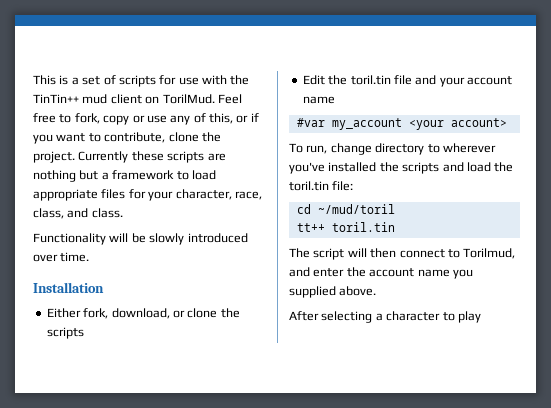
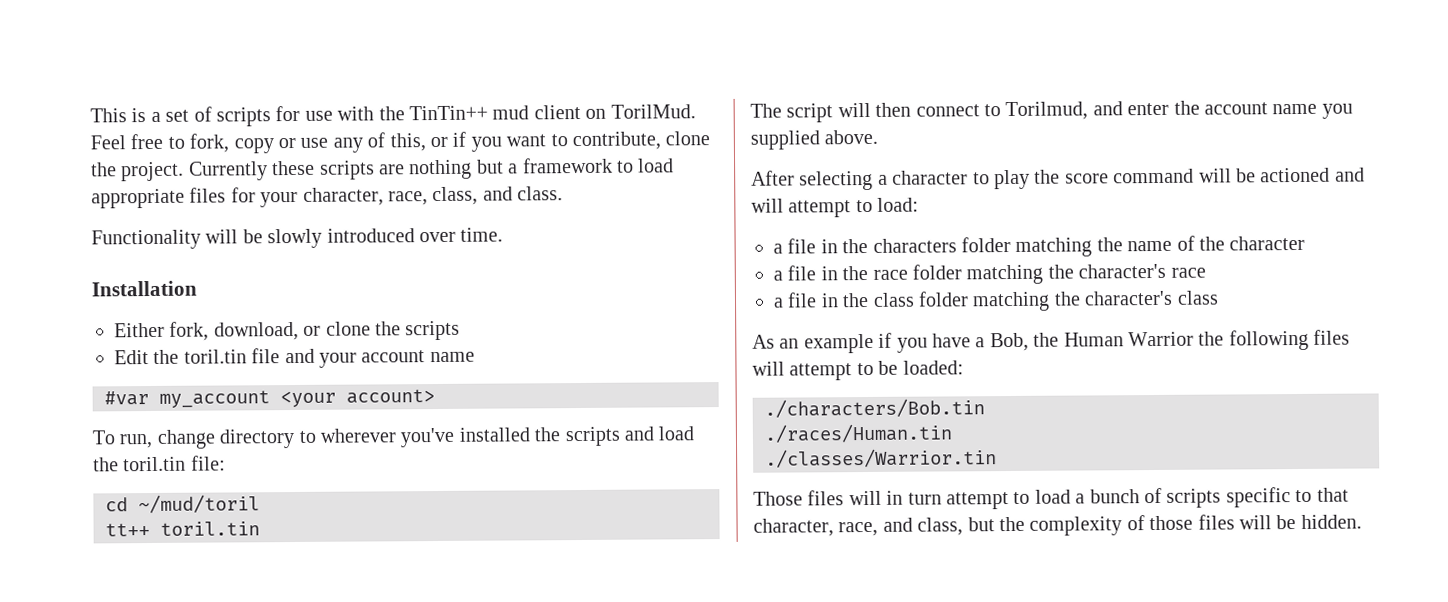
(481, 317) none -> [1034,167,1365,184] [751,197,920,218] [773,235,1306,257] [773,263,1206,285] [773,290,1219,312] [752,329,1351,354] [752,360,964,381] [764,398,985,418] [764,423,952,443] [765,448,997,468] [753,487,1349,510] [753,514,1362,537] the score command will be actioned and will attempt to load: // a file in the characters folder matching the name of the character // a file in the race folder matching the character's race // a file in the class folder matching the character's class // As an example if you have a Bob, the Human Warrior the following files will attempt to be loaded: // ./characters/Bob.tin // ./races/Human.tin // ./classes/Warrior.tin // Those files will in turn attempt to load a bunch of scripts specific to that character, race, and class, but the complexity of those files will be hidden.

